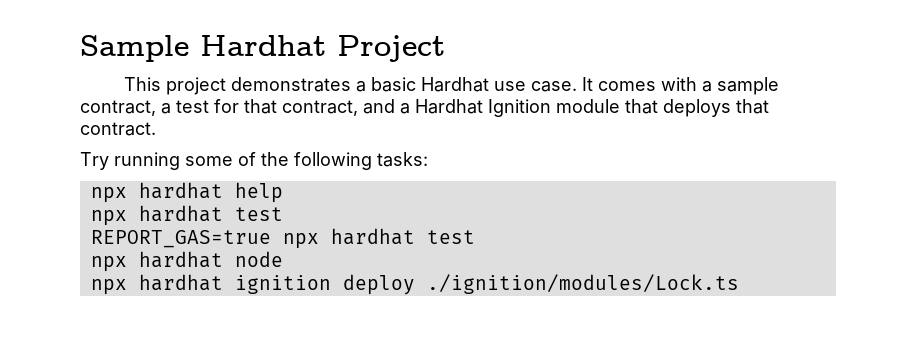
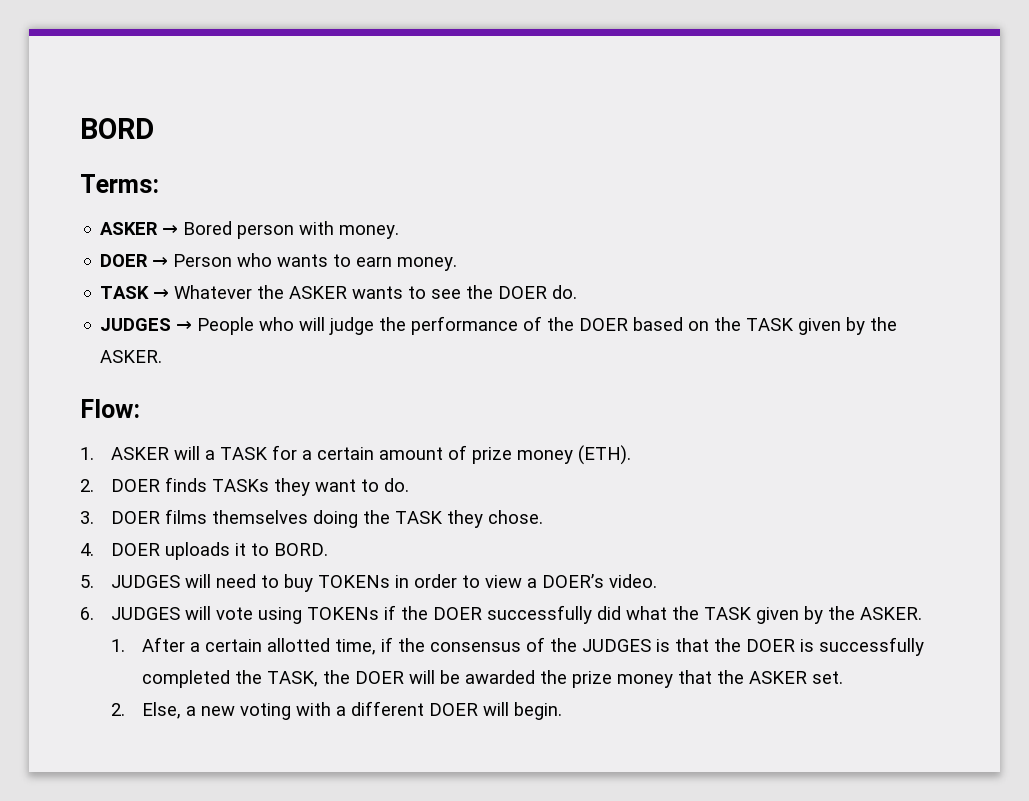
[80,35,445,62] [123,77,779,95] [80,99,769,117] [80,122,156,136] [80,152,428,170] [90,182,283,203] [90,205,283,226] [90,228,475,249] [90,251,283,272] [90,274,739,295] Sample Hardhat Project // This project demonstrates a basic Hardhat use case. It comes with a sample contract, a test for that contract, and a Hardhat Ignition module that deploys that contract. // Try running some of the following tasks: // npx hardhat help // npx hardhat test // REPORT_GAS=true npx hardhat test // npx hardhat node // npx hardhat ignition deploy ./ignition/modules/Lock.ts -> [80,118,154,139] [80,174,159,193] [100,221,400,239] [100,253,458,271] [100,285,578,299] [100,316,898,335] [100,350,163,363] [80,399,140,418] [80,445,631,465] [80,477,409,496] [80,509,543,528] [80,542,328,560] [80,574,657,592] [80,605,922,624] [110,637,924,656] [141,670,843,688] [110,701,562,720] BORD // Terms: // ASKER → Bored person with money. // DOER → Person who wants to earn money. // TASK → Whatever the ASKER wants to see the DOER do. // JUDGES → People who will judge the performance of the DOER based on the TASK given by the ASKER. // Flow: // 1. ASKER will a TASK for a certain amount of prize money (ETH). // 2. DOER finds TASKs they want to do. // 3. DOER films themselves doing the TASK they chose. // 4. DOER uploads it to BORD. // 5. JUDGES will need to buy TOKENs in order to view a DOER’s video. // 6. JUDGES will vote using TOKENs if the DOER successfully did what the TASK given by the ASKER. // 1. After a certain allotted time, if the consensus of the JUDGES is that the DOER is successfully completed the TASK, the DOER will be awarded the prize money that the ASKER set. // 2. Else, a new voting with a different DOER will begin.

